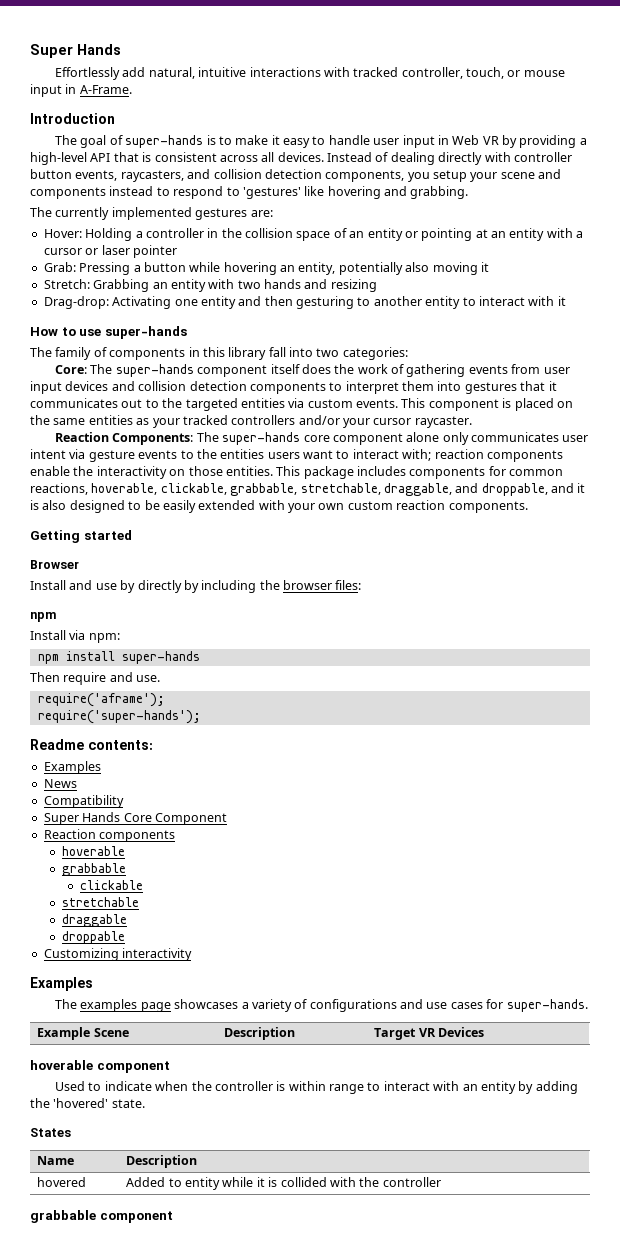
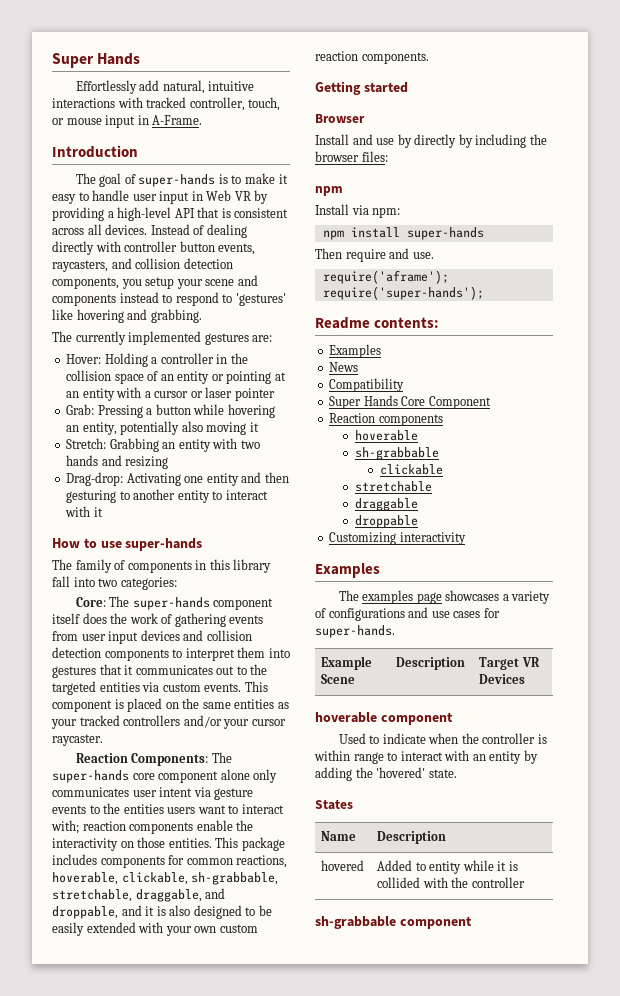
[230,483,298,496] grabbable, -> [191,872,279,885] sh-grabbable,
[61,863,126,876] grabbable -> [354,447,439,460] sh-grabbable
[30,1210,96,1223] grabbable -> [315,916,396,929] sh-grabbable

